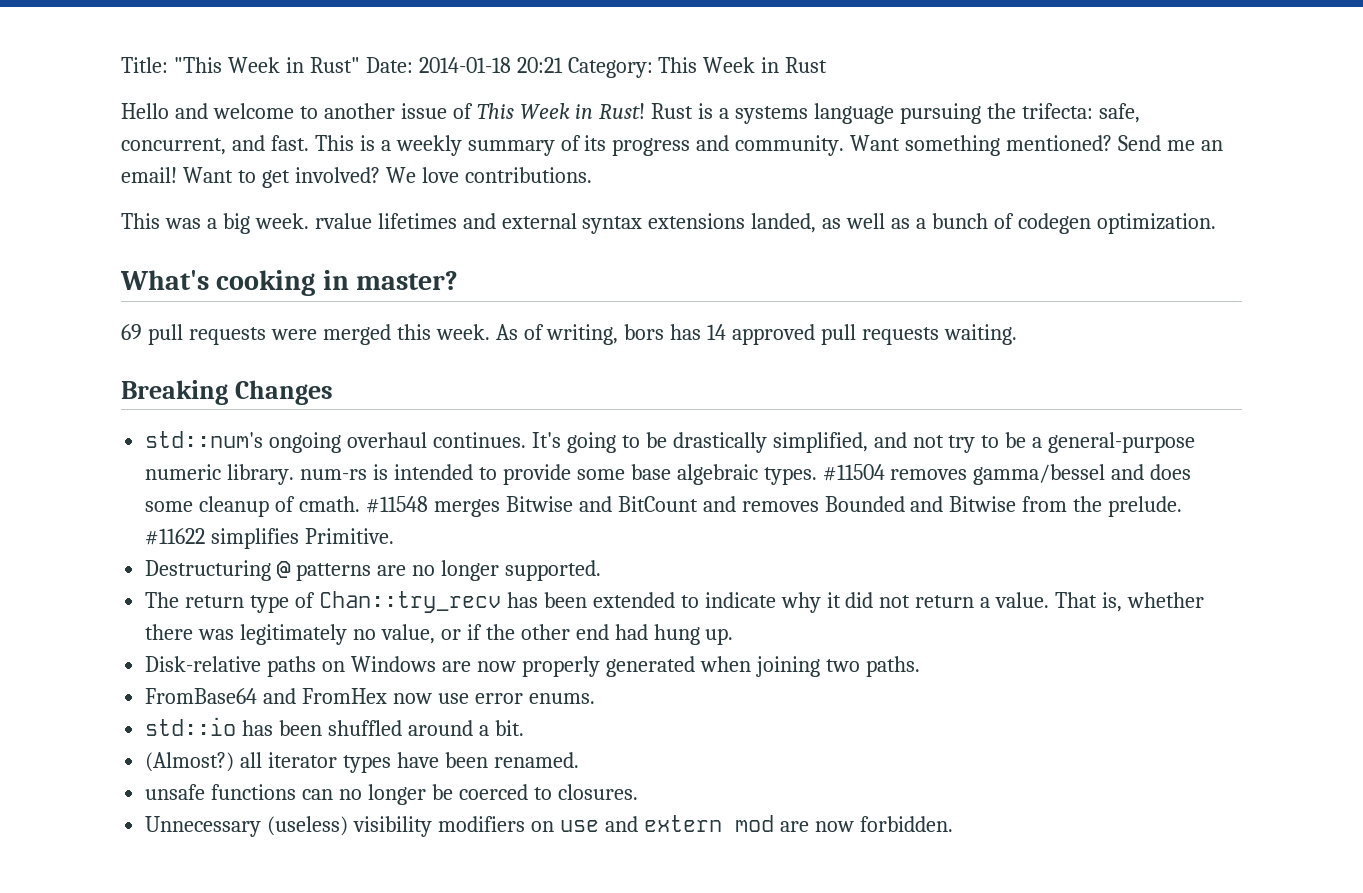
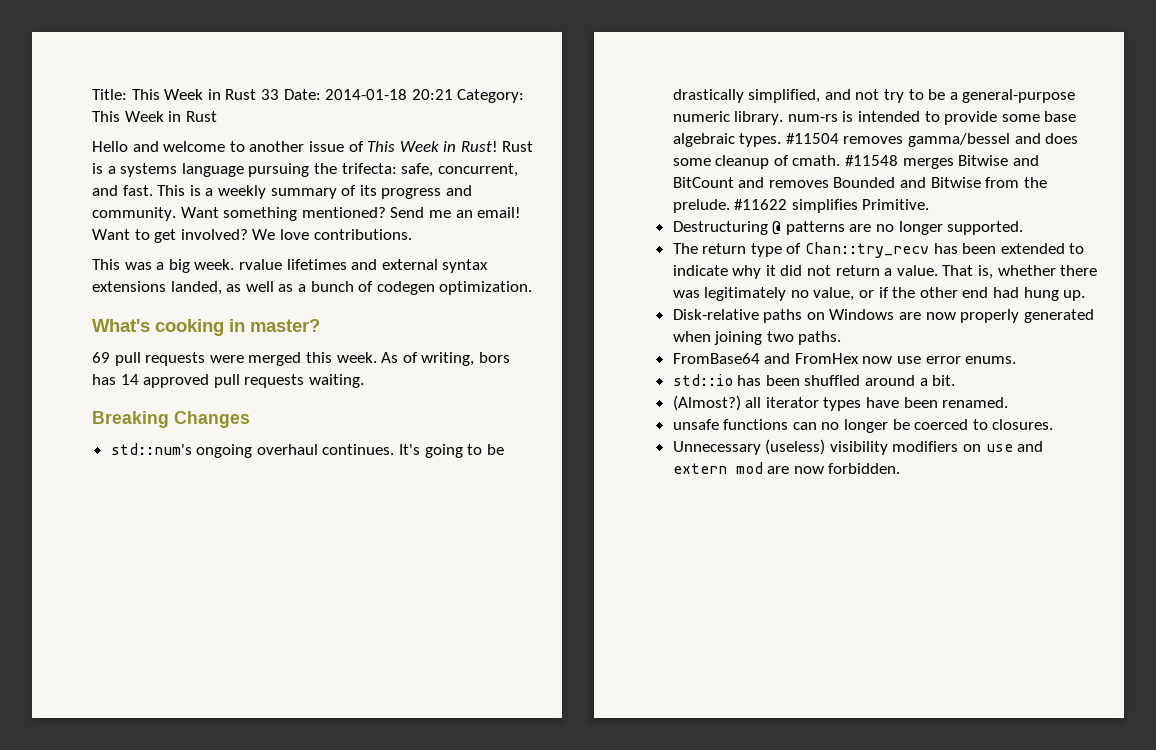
[173,57,360,73] "This Week in Rust" -> [131,89,279,100] This Week in Rust 33

